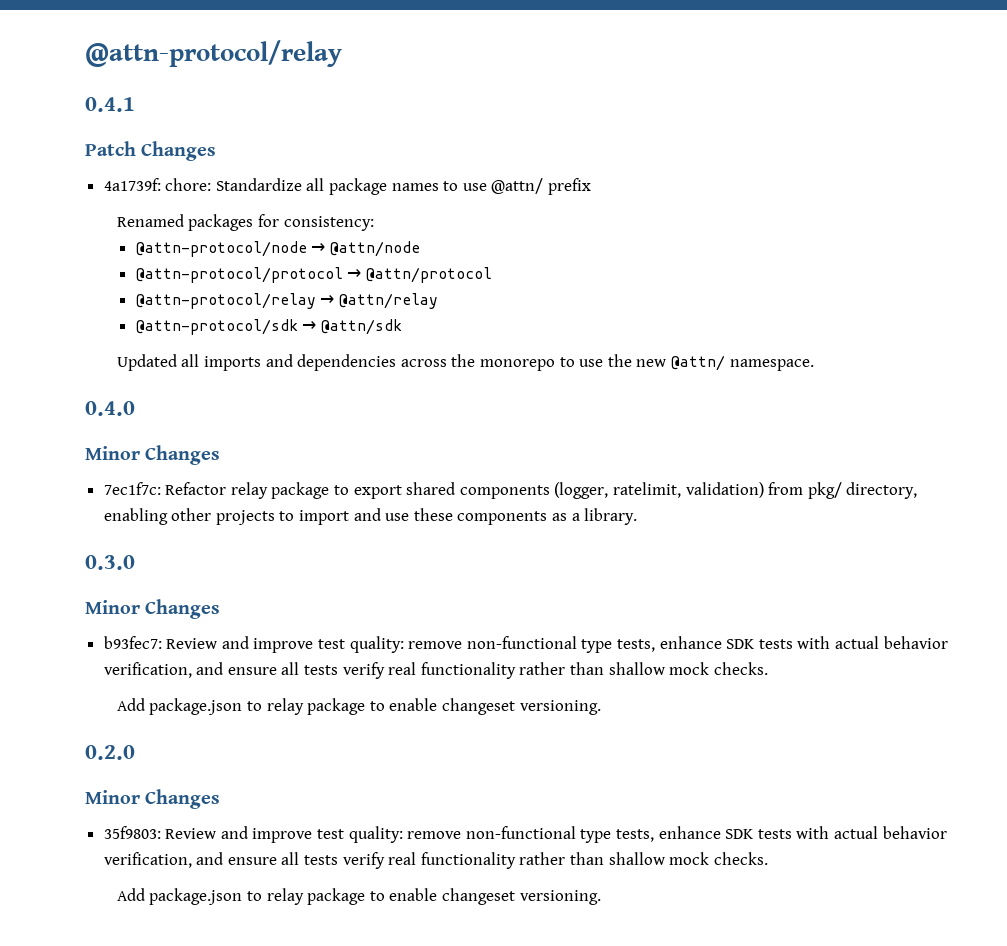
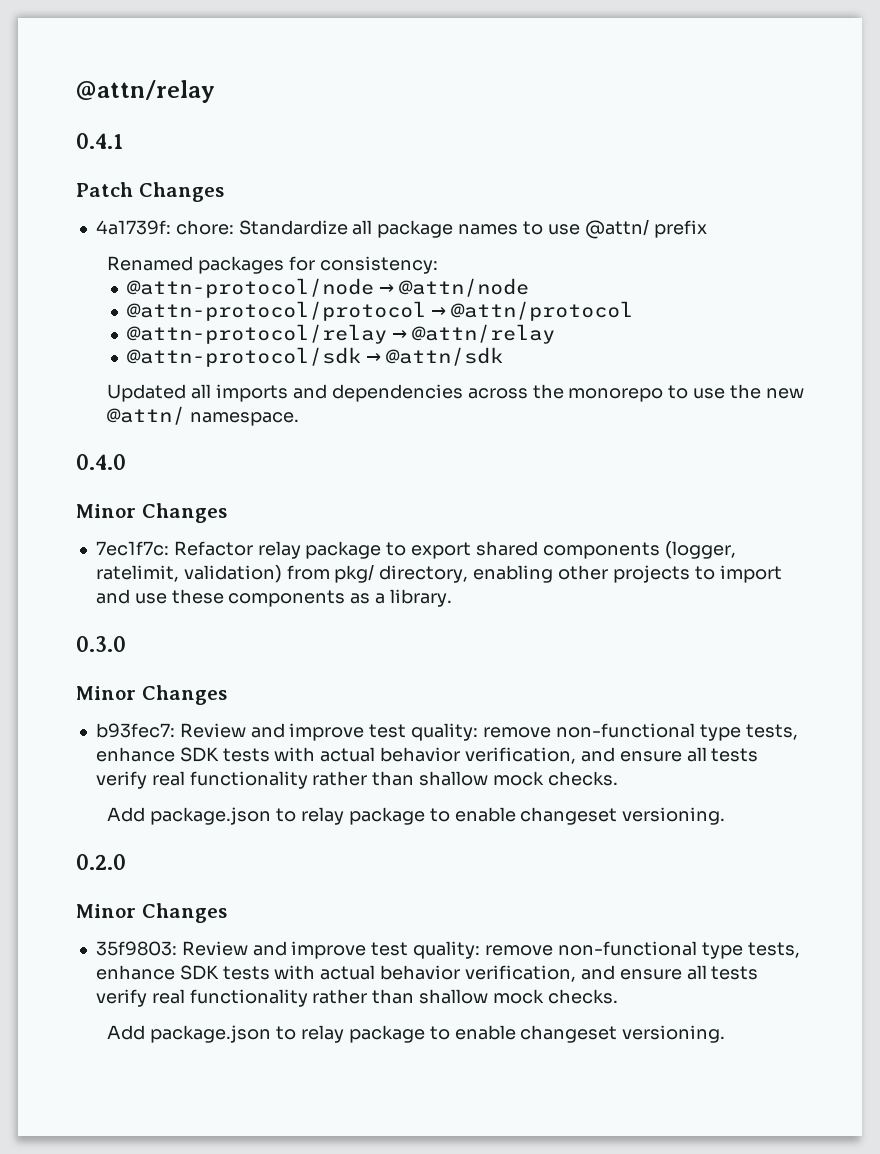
[85,40,342,67] @attn-protocol/relay -> [76,80,215,103] @attn/relay

